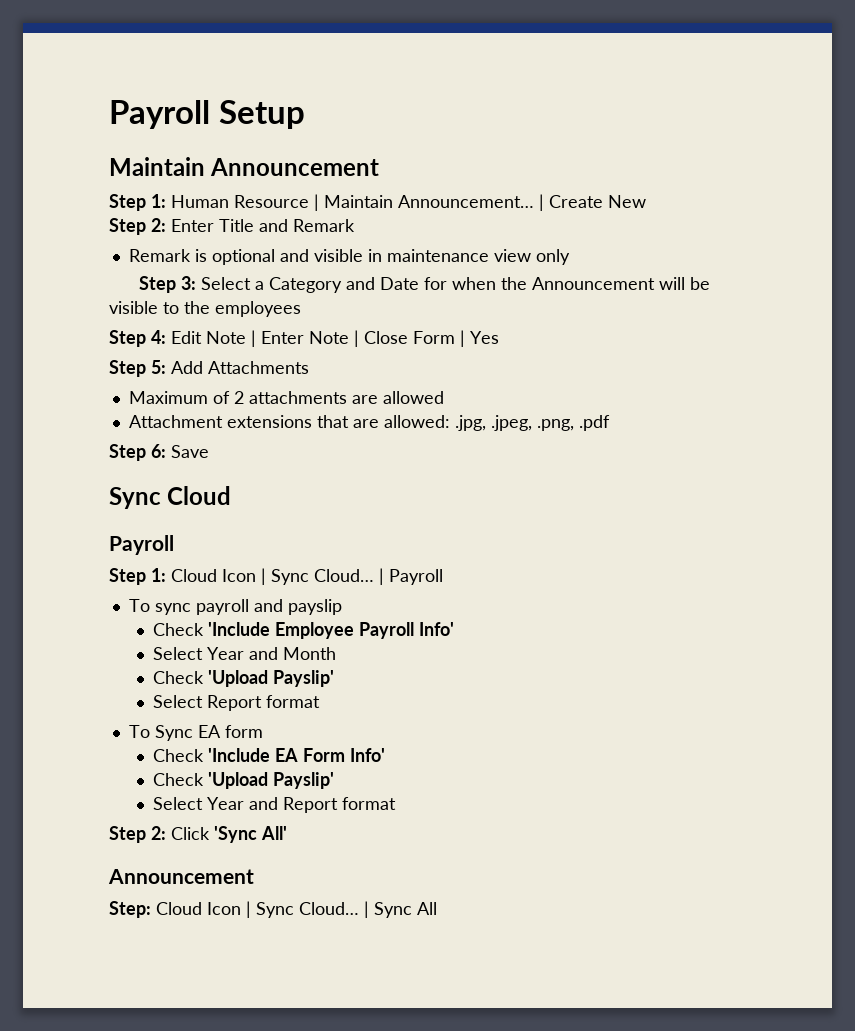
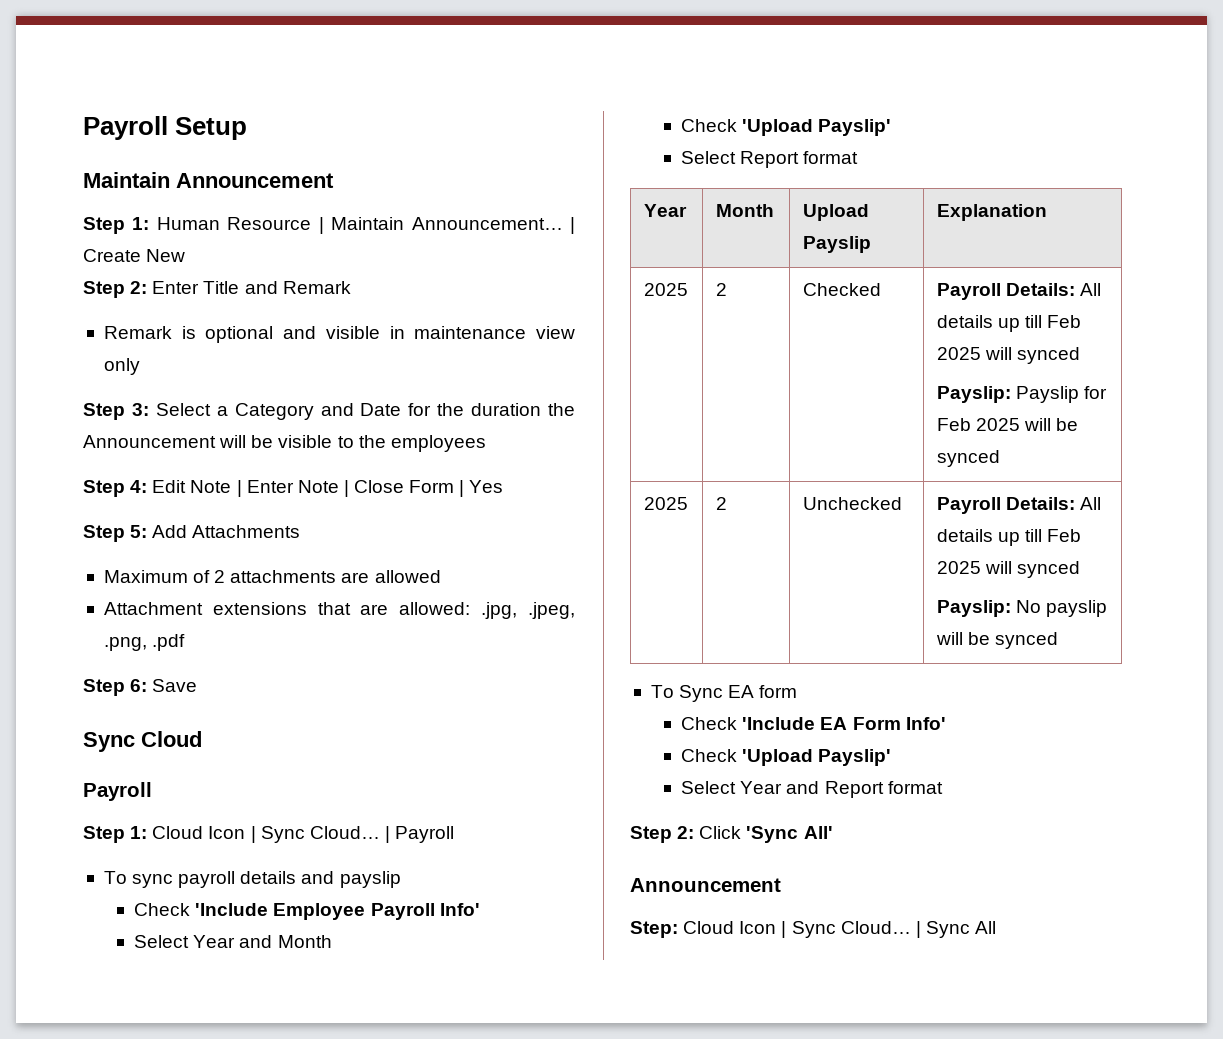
[452,277,497,290] when -> [437,403,542,416] the duration
(249, 607) none -> [240,871,297,884] details
(321, 701) none -> [643,204,687,217] [715,204,774,217] [802,204,869,221] [802,236,871,253] [936,204,1047,221] [643,283,688,296] [715,283,727,296] [802,283,881,296] [936,283,1102,300] [936,315,1082,332] [936,347,1081,364] [936,386,1108,403] [936,418,1079,431] [936,450,1000,467] [643,497,688,510] [715,497,727,510] [802,497,902,510] [936,497,1102,514] [936,529,1082,546] [936,561,1081,578] [936,600,1108,617] [935,632,1059,649] // Year | Month | Upload Payslip | Explanation // 2025 | 2 | Checked | Payroll Details: All details up till Feb 2025 will synced // Payslip: Payslip for Feb 2025 will be synced // 2025 | 2 | Unchecked | Payroll Details: All details up till Feb 2025 will synced // Payslip: No payslip will be synced

